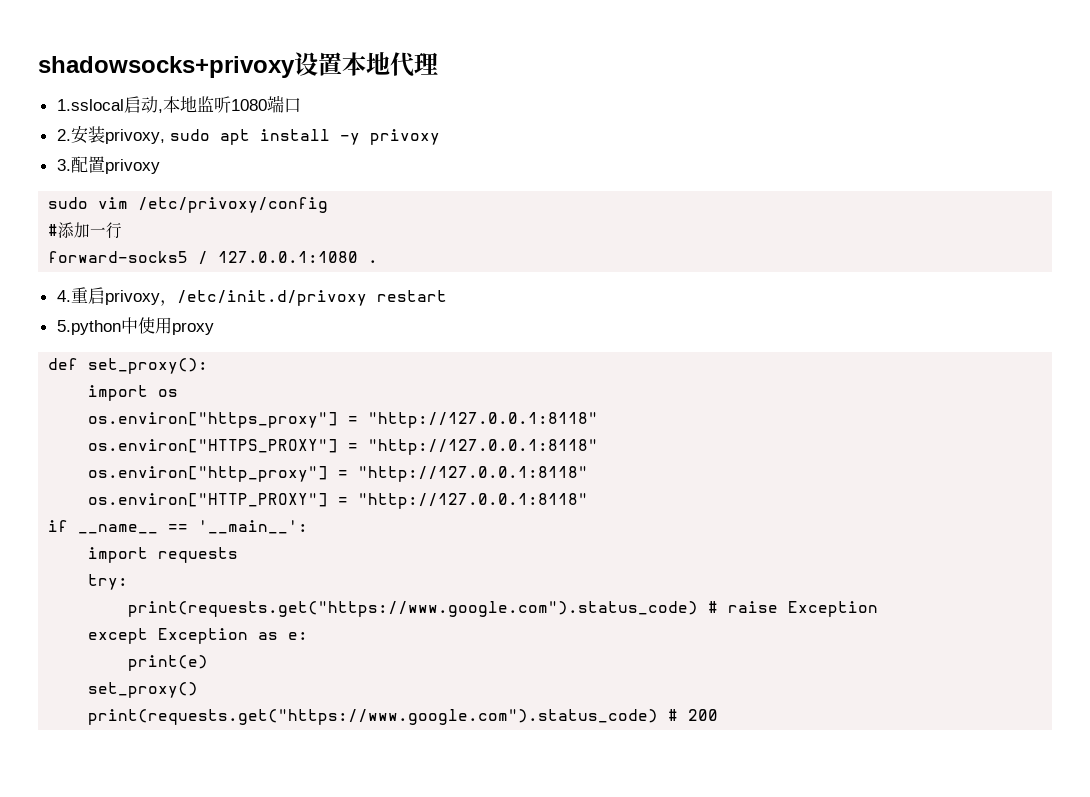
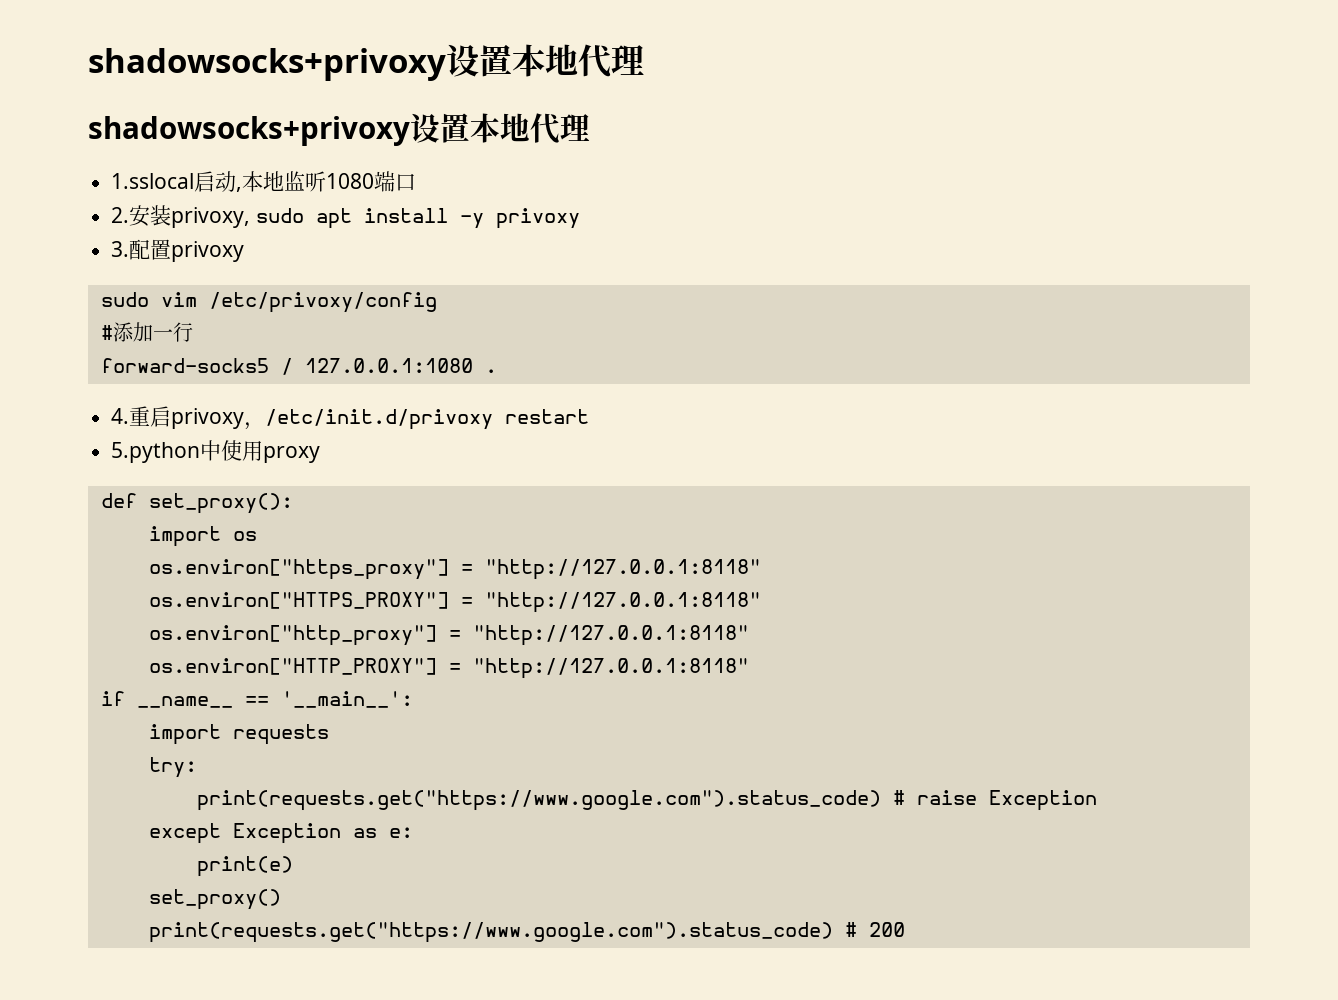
[38,52,438,78] shadowsocks+privoxy设置本地代理 -> [88,44,644,81] [88,113,590,146] shadowsocks+privoxy设置本地代理 // shadowsocks+privoxy设置本地代理

